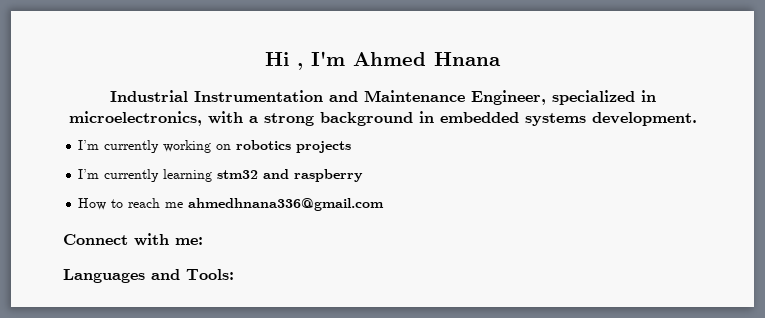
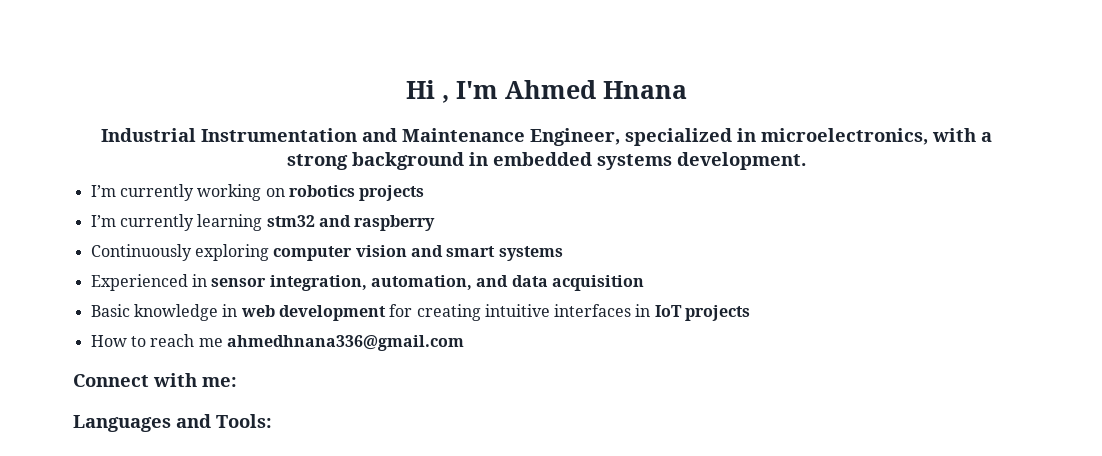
(364, 175) none -> [90,244,563,261] [90,274,644,291] [90,304,751,321] // Continuously exploring computer vision and smart systems // Experienced in sensor integration, automation, and data acquisition // Basic knowledge in web development for creating intuitive interfaces in IoT projects

